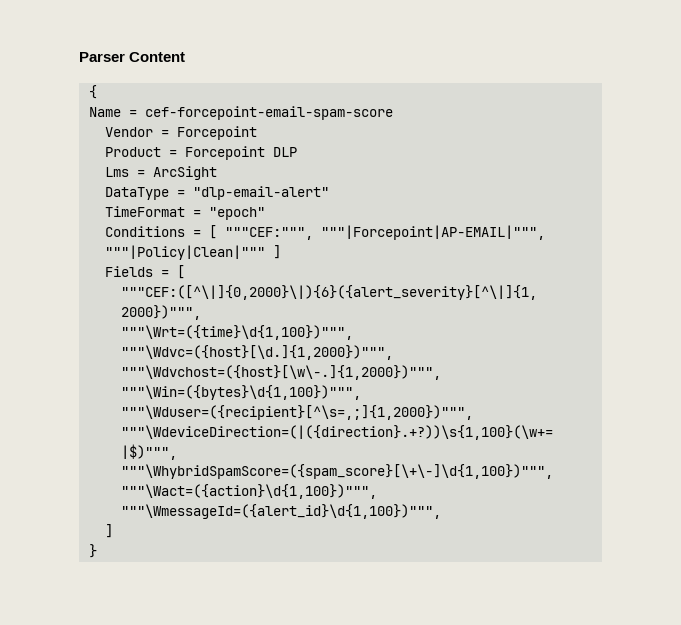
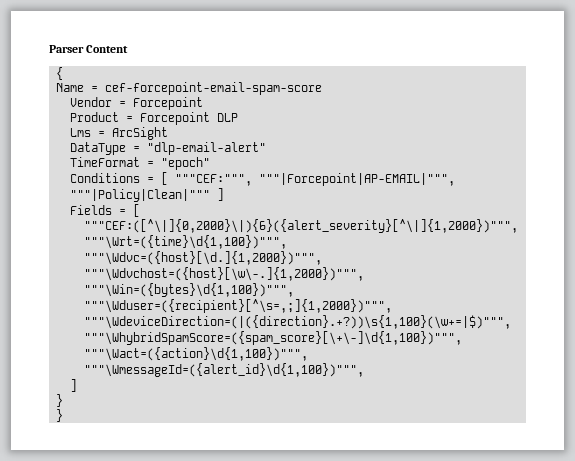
(97, 551) none -> [55,409,63,422] // }

